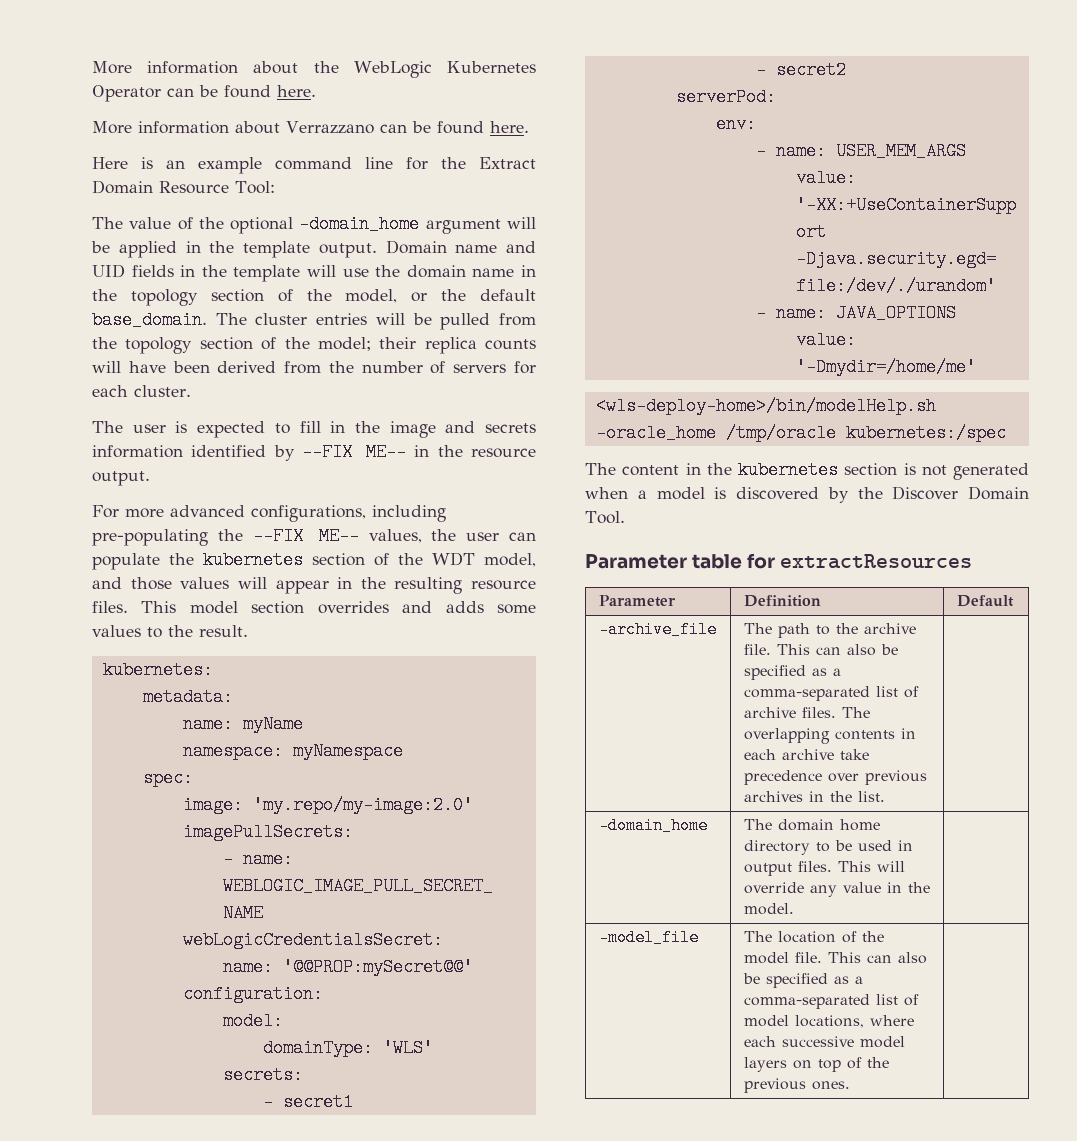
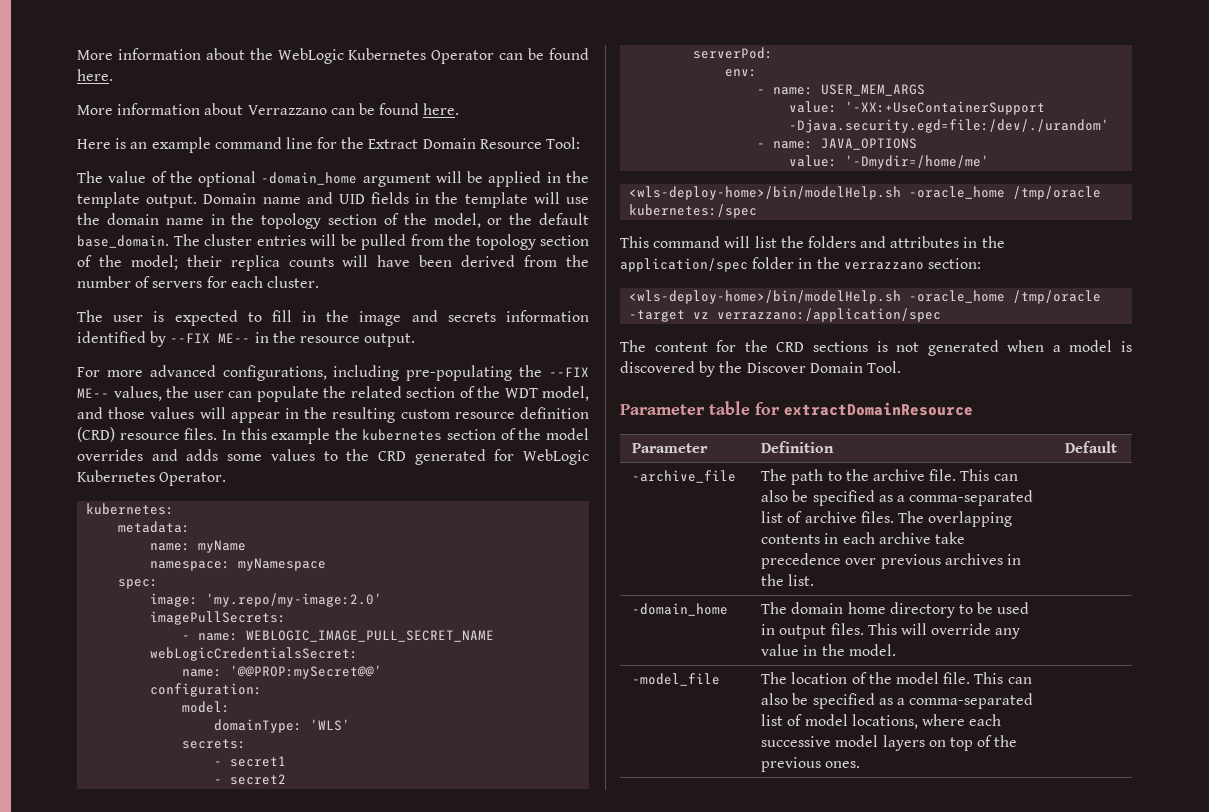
[203,551,303,569] kubernetes -> [350,386,402,398] related
[471,580,536,590] [92,601,305,614] resource files. This model section -> [400,407,589,419] [77,427,589,444] custom resource definition (CRD) resource files. In this example the kubernetes section of the model
[199,625,248,637] result. -> [377,449,589,465] [77,470,227,486] CRD generated for WebLogic Kubernetes Operator.
[585,461,898,479] The content in the kubernetes section -> [620,236,1005,248] [620,257,981,272] [629,290,1102,304] [629,308,942,322] [620,340,868,352] This command will list the folders and attributes in the application/spec folder in the verrazzano section: // <wls-deploy-home>/bin/modelHelp.sh -oracle_home /tmp/oracle -target vz verrazzano:/application/spec // The content for the CRD sections
[780,554,973,569] extractResources -> [784,402,973,416] extractDomainResource

